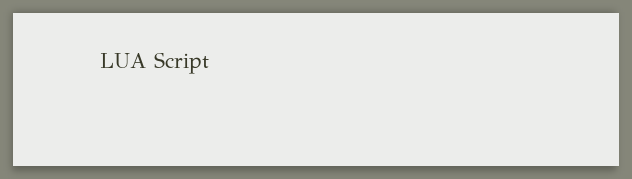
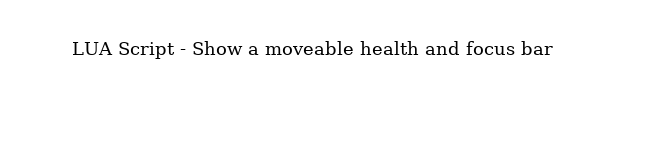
(209, 63) none -> [179,41,553,55] - Show a moveable health and focus bar

